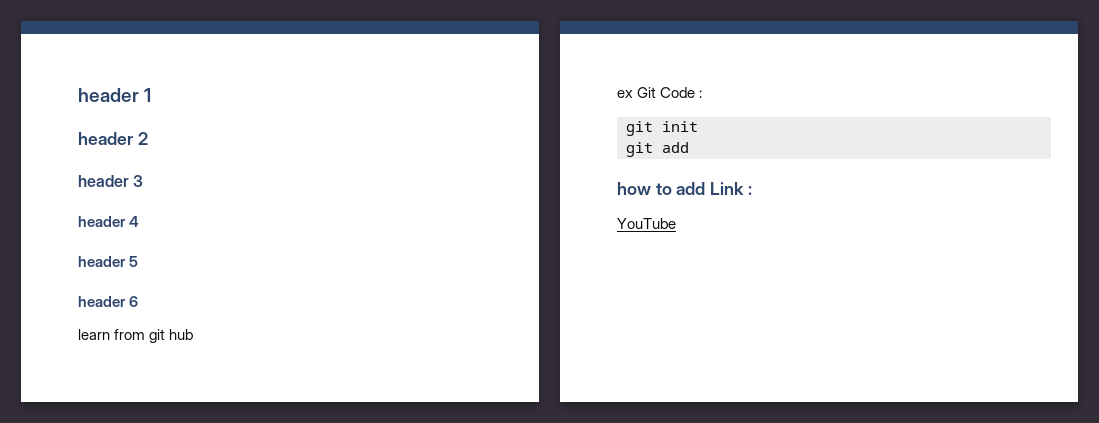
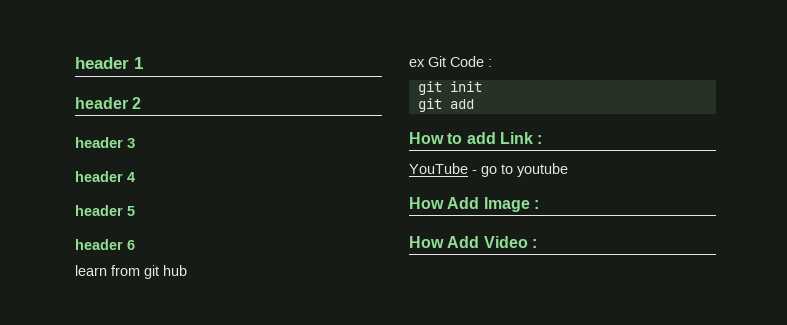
[617,182,651,195] how -> [409,132,444,144] How
(676, 223) none -> [472,163,568,177] [409,197,539,212] [409,236,537,248] - go to youtube // How Add Image : // How Add Video :

